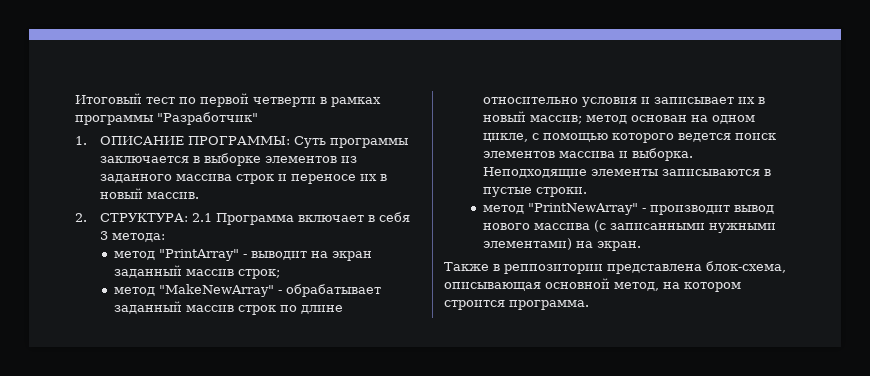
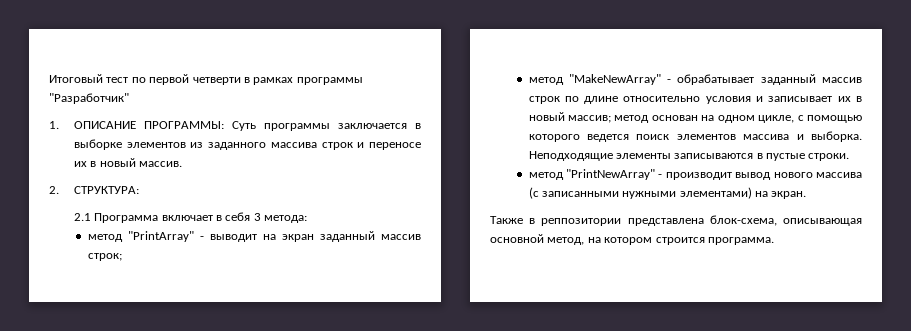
(188, 217) none -> (139, 190) //

